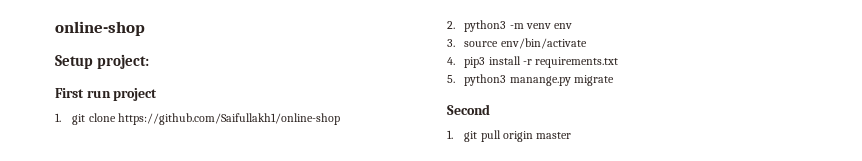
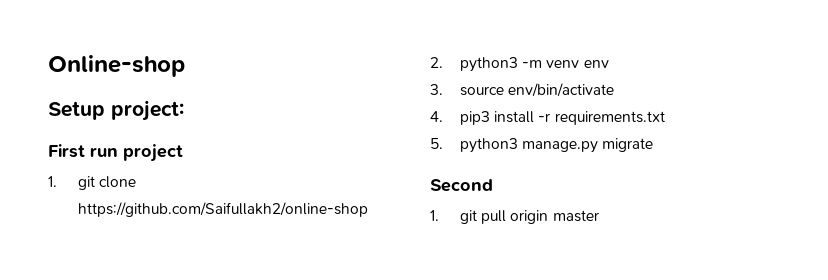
[55,21,145,36] online-shop -> [48,55,185,77] Online-shop
[117,113,340,125] https://github.com/Saifullakh1/online-shop -> [77,202,368,217] https://github.com/Saifullakh2/online-shop
[509,76,571,86] manange.py -> [522,141,599,153] manage.py

